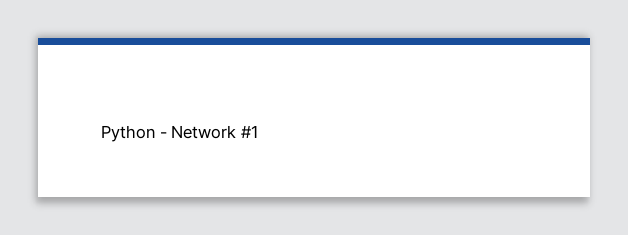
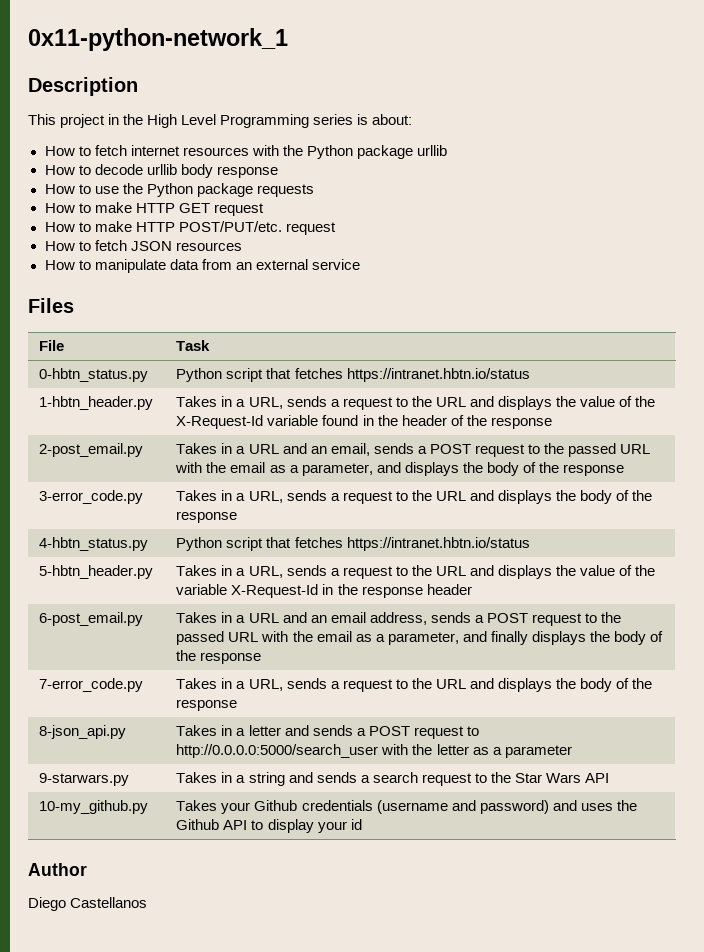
[101,125,258,142] Python - Network #1 -> [28,28,288,51] [28,77,138,96] [28,114,413,128] [44,145,447,159] [44,164,278,178] [44,183,314,197] [44,202,264,216] [44,221,336,235] [44,240,242,251] [44,259,360,273] [28,298,74,313] [39,340,65,351] [176,340,211,351] [39,368,149,382] [176,368,530,382] [39,396,154,410] [176,396,656,410] [176,415,552,429] [39,443,144,457] [176,443,651,457] [175,462,624,476] [39,490,144,504] [176,490,653,504] [176,511,238,523] [39,537,149,551] [176,537,530,551] [39,565,154,579] [176,565,656,579] [176,584,472,598] [39,612,144,626] [176,612,622,626] [176,631,664,645] [176,650,262,664] [39,678,144,692] [176,678,653,692] [176,699,238,711] [39,725,127,739] [176,725,479,739] [176,744,572,758] [39,773,130,786] [176,772,610,786] [39,800,149,814] [176,800,637,814] [176,819,362,833] [28,863,87,876] [28,897,148,911] 0x11-python-network_1 // Description // This project in the High Level Programming series is about: // How to fetch internet resources with the Python package urllib // How to decode urllib body response // How to use the Python package requests // How to make HTTP GET request // How to make HTTP POST/PUT/etc. request // How to fetch JSON resources // How to manipulate data from an external service // Files // File | Task // 0-hbtn_status.py | Python script that fetches https://intranet.hbtn.io/status // 1-hbtn_header.py | Takes in a URL, sends a request to the URL and displays the value of the X-Request-Id variable found in the header of the response // 2-post_email.py | Takes in a URL and an email, sends a POST request to the passed URL with the email as a parameter, and displays the body of the response // 3-error_code.py | Takes in a URL, sends a request to the URL and displays the body of the response // 4-hbtn_status.py | Python script that fetches https://intranet.hbtn.io/status // 5-hbtn_header.py | Takes in a URL, sends a request to the URL and displays the value of the variable X-Request-Id in the response header // 6-post_email.py | Takes in a URL and an email address, sends a POST request to the passed URL with the email as a parameter, and finally displays the body of the response // 7-error_code.py | Takes in a URL, sends a request to the URL and displays the body of the response // 8-json_api.py | Takes in a letter and sends a POST request to http://0.0.0.0:5000/search_user with the letter as a parameter // 9-starwars.py | Takes in a string and sends a search request to the Star Wars API // 10-my_github.py | Takes your Github credentials (username and password) and uses the Github API to display your id // Author // Diego Castellanos

